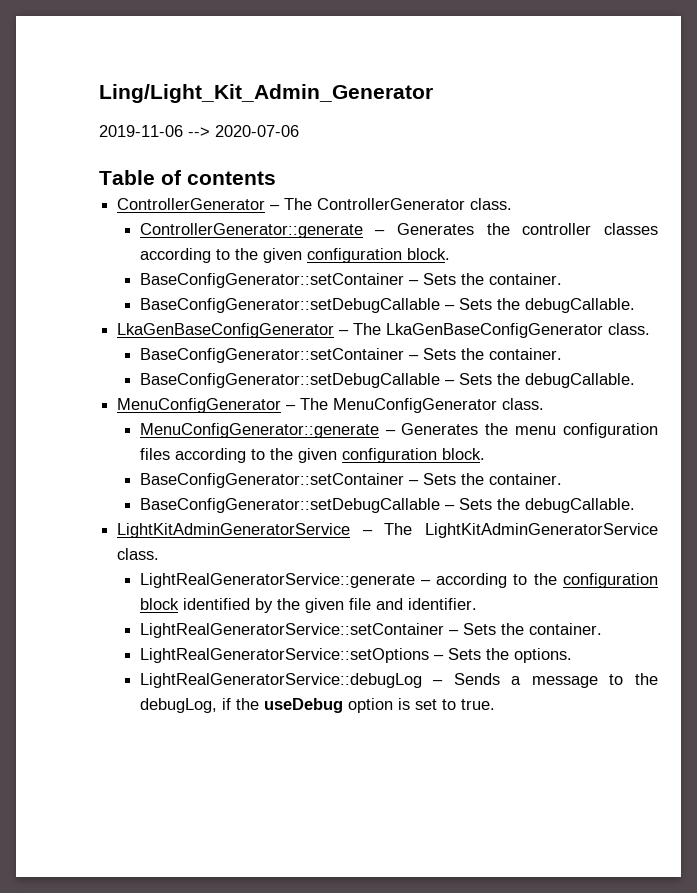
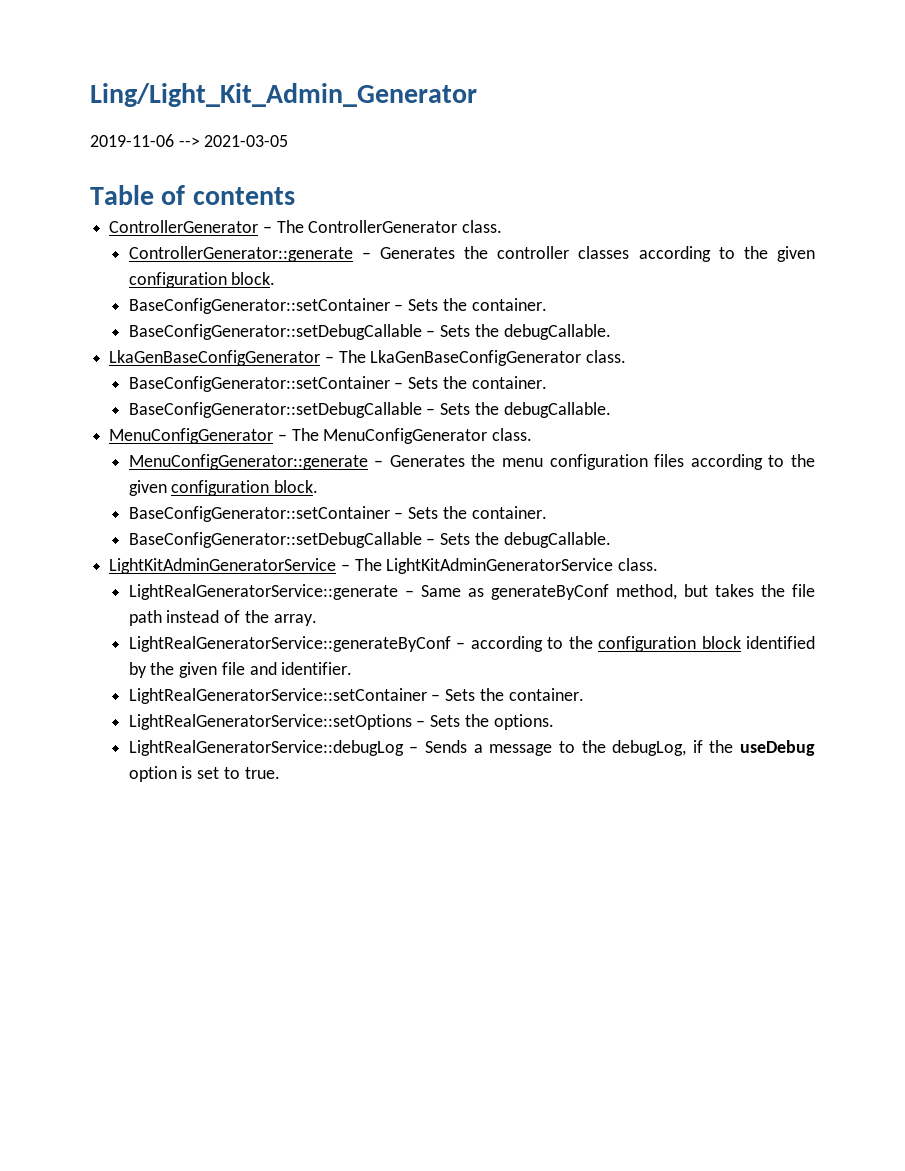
[215,125,299,137] 2020-07-06 -> [204,135,289,147] 2021-03-05
(431, 582) none -> [420,584,816,600] [128,610,317,626] [128,636,466,652] Same as generateByConf method, but takes the file path instead of the array. // LightRealGeneratorService::generateByConf –

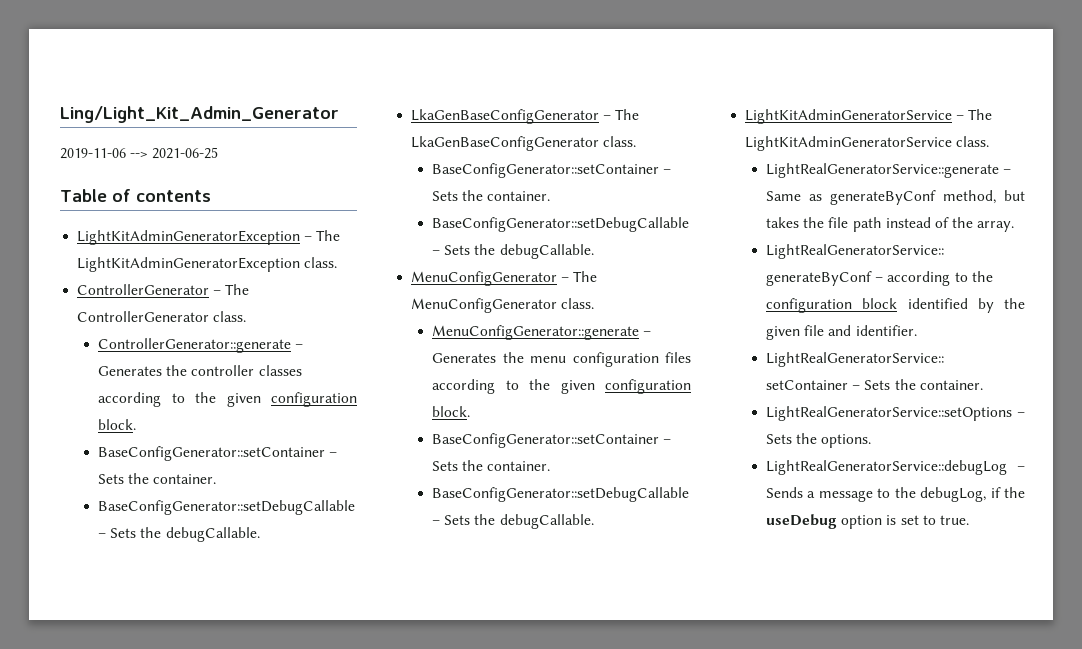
[204,135,289,147] 2021-03-05 -> [152,147,219,159] 2021-06-25
(295, 196) none -> [77,230,341,245] [77,257,338,272] // LightKitAdminGeneratorException – The LightKitAdminGeneratorException class.

